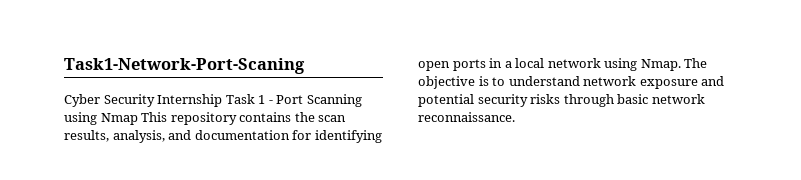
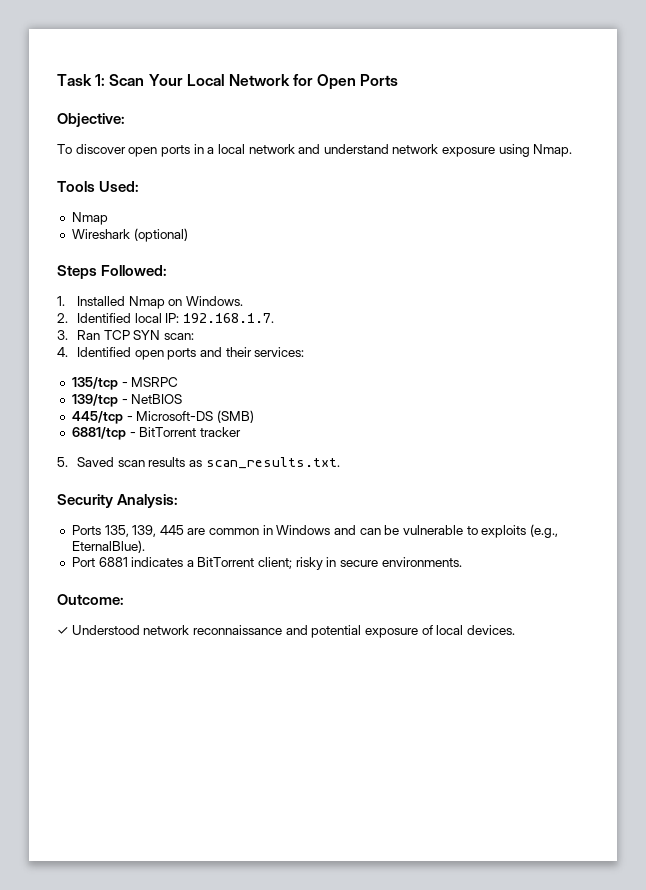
[64,58,305,74] [64,94,362,107] [64,112,347,125] [64,130,382,143] Task1-Network-Port-Scaning // Cyber Security Internship Task 1 - Port Scanning using Nmap This repository contains the scan results, analysis, and documentation for identifying -> [57,74,399,90] [57,113,125,127] [57,144,126,154] Task 1: Scan Your Local Network for Open Ports // Objective: // To discover
[604,58,708,71] [418,76,725,89] [418,94,705,107] [418,112,515,122] using Nmap. The objective is to understand network exposure and potential security risks through basic network reconnaissance. -> [298,144,573,157] [57,181,140,192] [71,212,108,225] [71,228,188,242] [57,265,168,279] [57,296,243,309] [57,313,274,323] [57,330,194,340] [57,347,305,360] [71,377,179,390] [71,394,183,407] [71,410,254,424] [71,427,241,440] [57,457,340,469] [57,494,179,508] [71,524,558,538] [71,540,145,553] [71,557,462,570] [57,594,124,605] [57,625,515,638] and understand network exposure using Nmap. // Tools Used: // Nmap // Wireshark (optional) // Steps Followed: // 1. Installed Nmap on Windows. // 2. Identified local IP: 192.168.1.7. // 3. Ran TCP SYN scan: // 4. Identified open ports and their services: // 135/tcp - MSRPC // 139/tcp - NetBIOS // 445/tcp - Microsoft-DS (SMB) // 6881/tcp - BitTorrent tracker // 5. Saved scan results as scan_results.txt. // Security Analysis: // Ports 135, 139, 445 are common in Windows and can be vulnerable to exploits (e.g., EternalBlue). // Port 6881 indicates a BitTorrent client; risky in secure environments. // Outcome: // ✓ Understood network reconnaissance and potential exposure of local devices.

